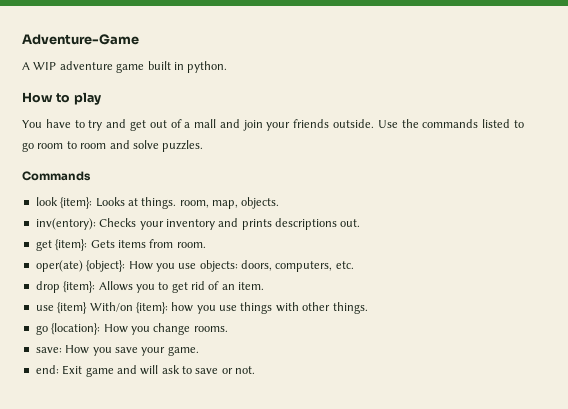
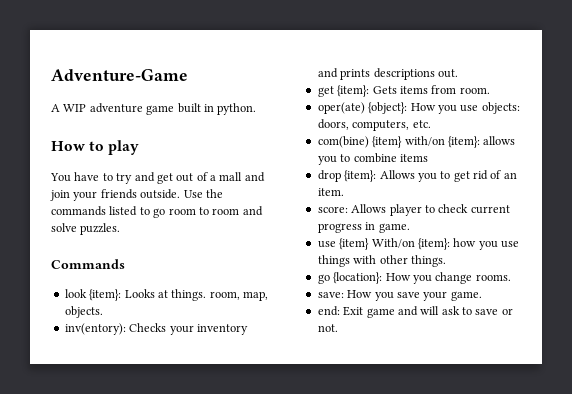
(354, 265) none -> [317,136,516,148] [317,153,428,165] // com(bine) {item} with/on {item}: allows you to combine items
(265, 286) none -> [317,204,510,216] [317,222,410,233] // score: Allows player to check current progress in game.

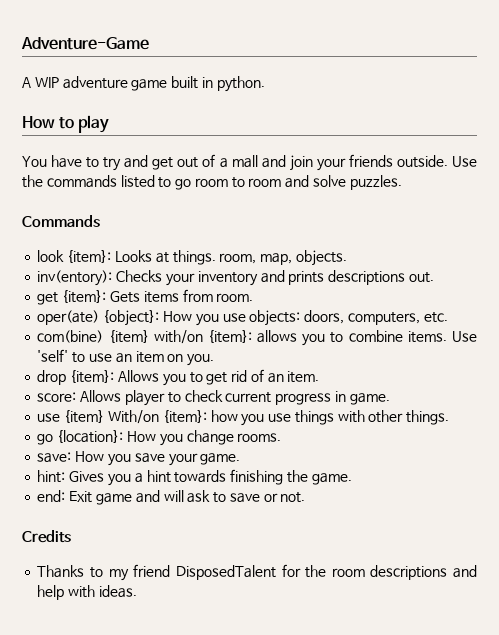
[399,154,428,162] items -> [407,331,478,343] [37,349,215,366] items. Use 'self' to use an item on you.
(482, 296) none -> [37,469,352,486] // hint: Gives you a hint towards finishing the game.
(338, 328) none -> [22,530,71,543] [37,564,478,581] [37,585,137,600] // Credits // Thanks to my friend DisposedTalent for the room descriptions and help with ideas.

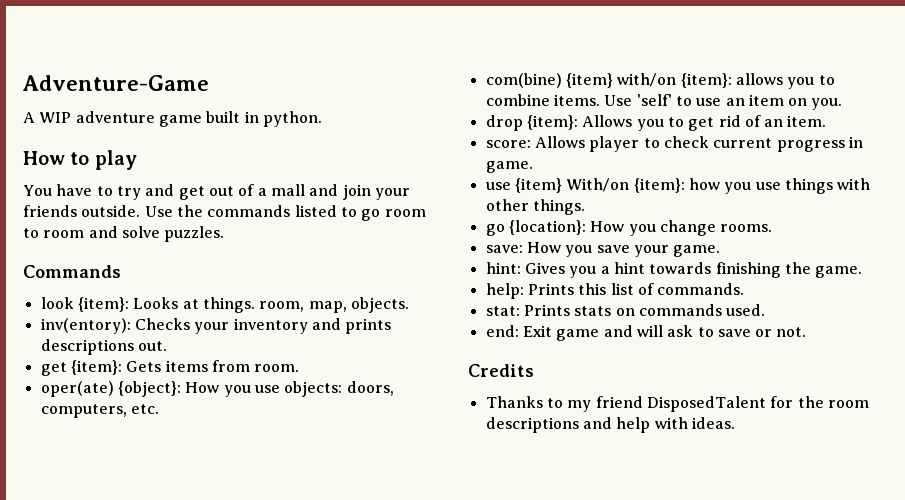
(352, 479) none -> [485,283,745,299] [485,304,766,316] // help: Prints this list of commands. // stat: Prints stats on commands used.

